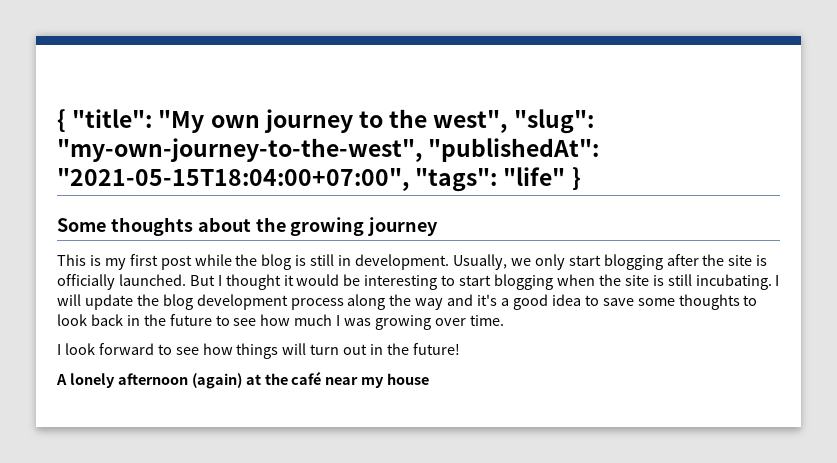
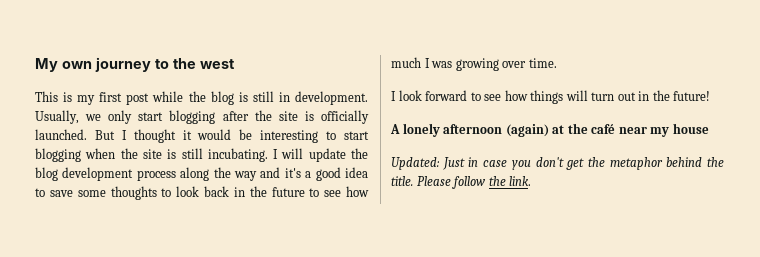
[57,109,205,133] { "title": "My -> [35,58,58,72] My
[433,109,594,134] [57,138,600,162] [57,167,581,192] [57,217,439,236] west", "slug": "my-own-journey-to-the-west", "publishedAt": "2021-05-15T18:04:00+07:00", "tags": "life" } // Some thoughts about the growing journey -> [199,59,235,69] west
(430, 379) none -> [391,157,724,170] [391,176,532,189] // Updated: Just in case you don't get the metaphor behind the title. Please follow the link.

